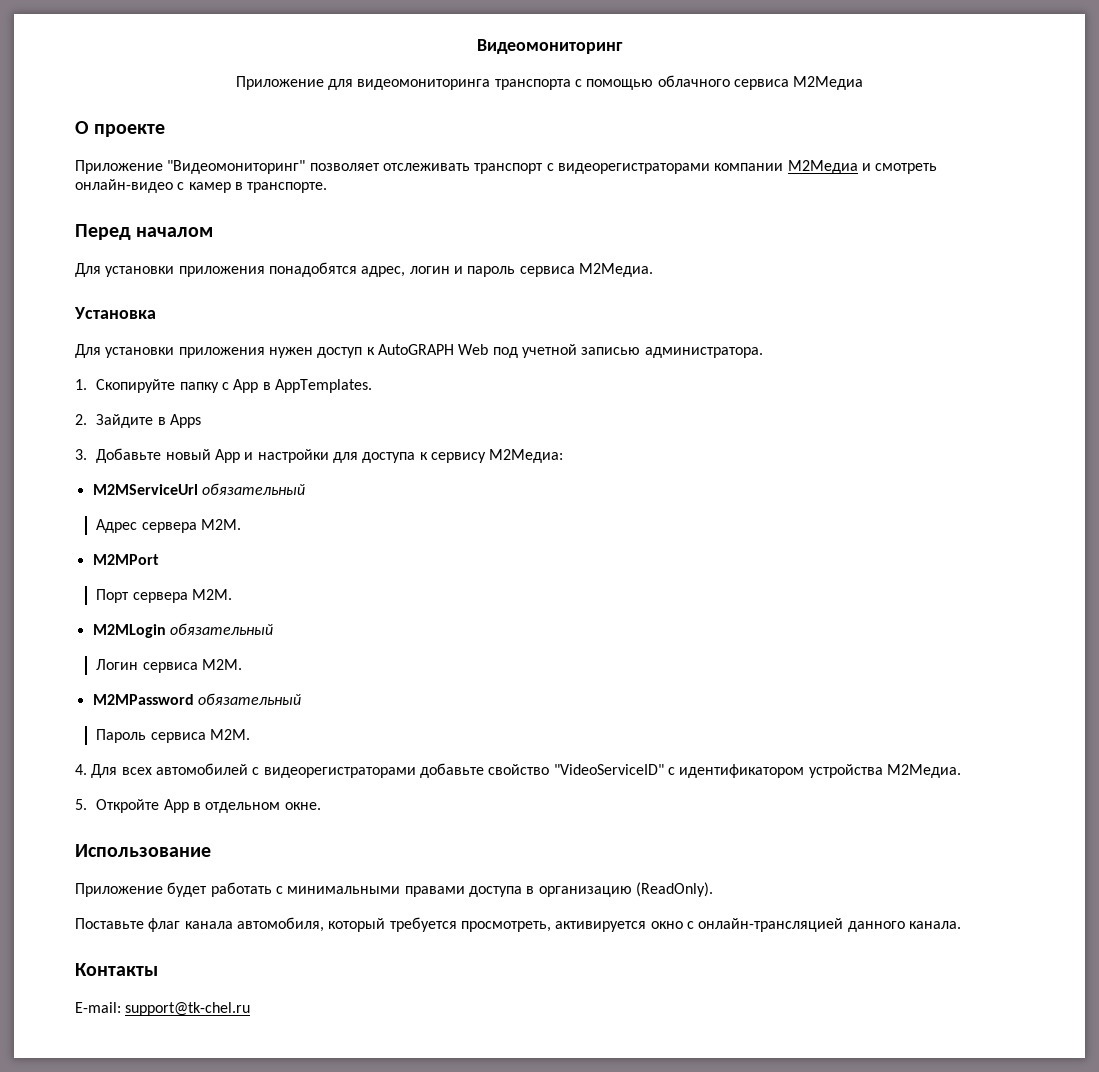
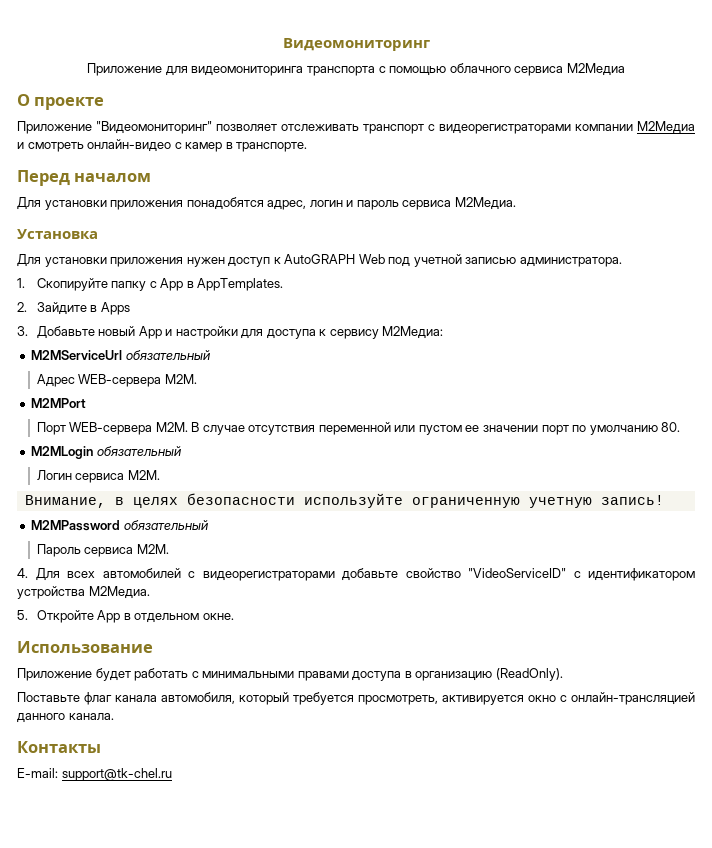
[141,522,197,533] сервера -> [78,374,162,387] WEB-сервера
[132,589,232,603] сервера М2М. -> [69,422,681,435] WEB-сервера М2М. В случае отсутствия переменной или пустом ее значении порт по умолчанию 80.
(242, 664) none -> [24,493,664,508] // Внимание, в целях безопасности используйте ограниченную учетную запись!

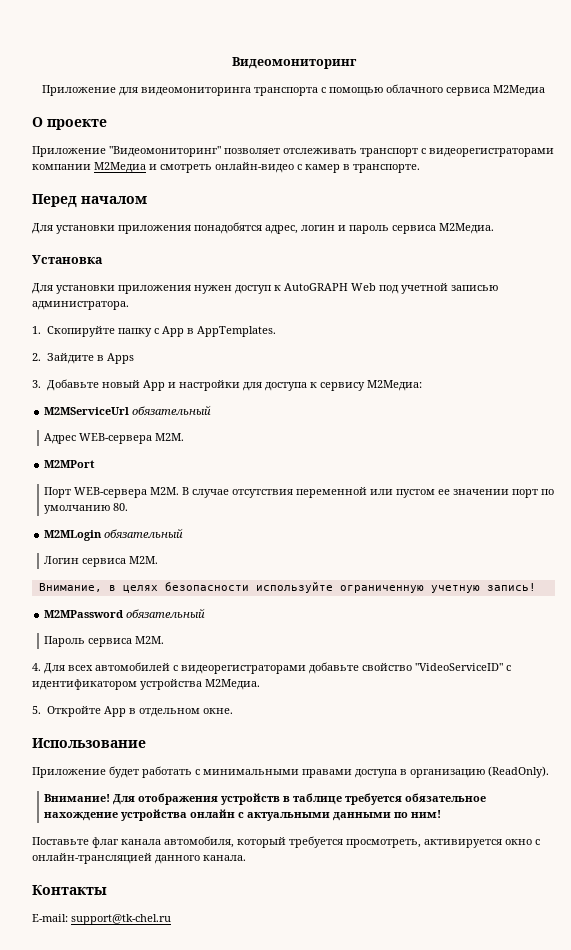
(563, 674) none -> [44,793,487,805] [44,809,442,821] // Внимание! Для отображения устройств в таблице требуется обязательное нахождение устройства онлайн с актуальными данными по ним!

